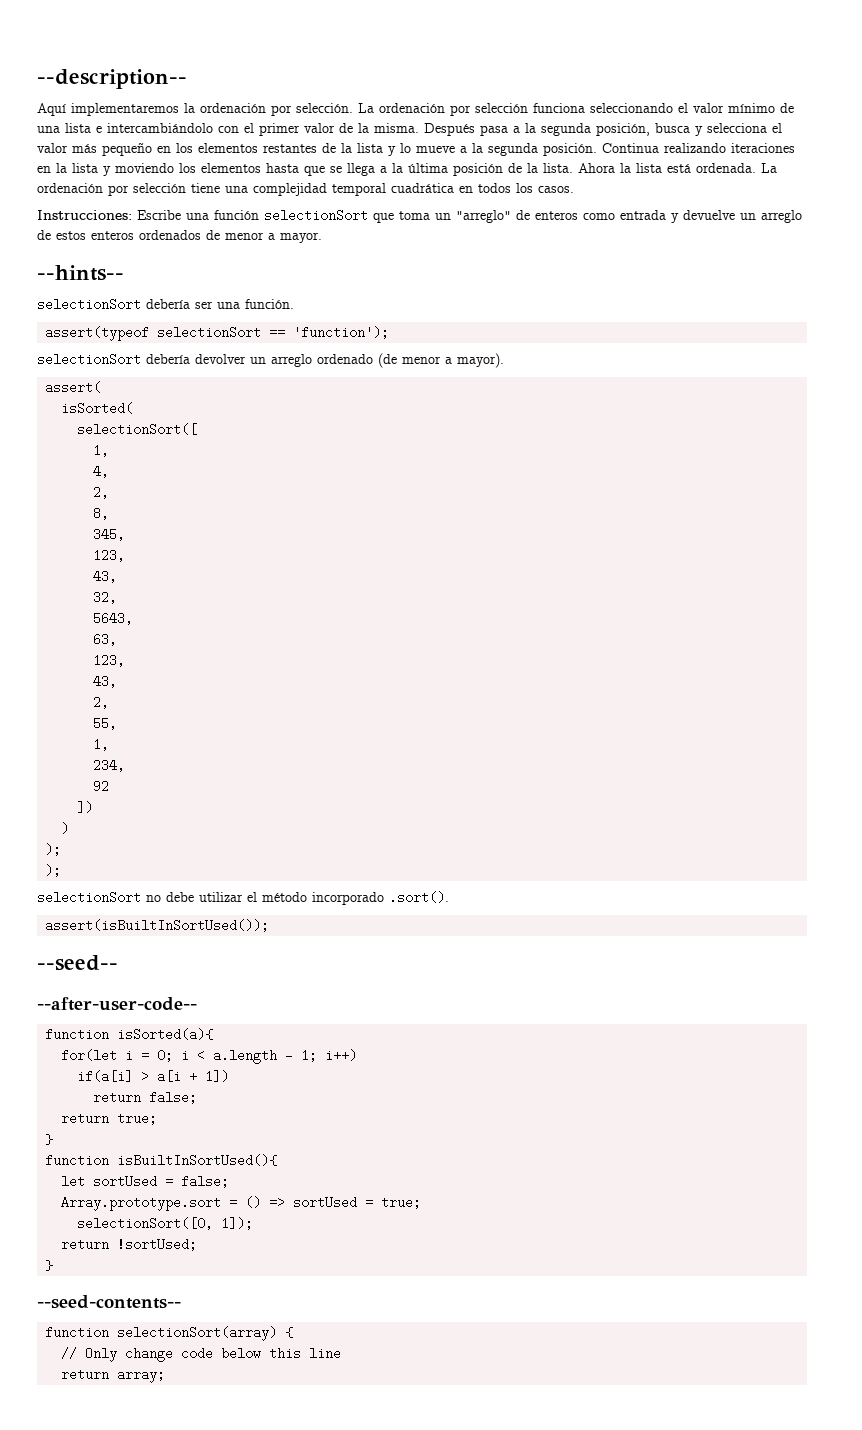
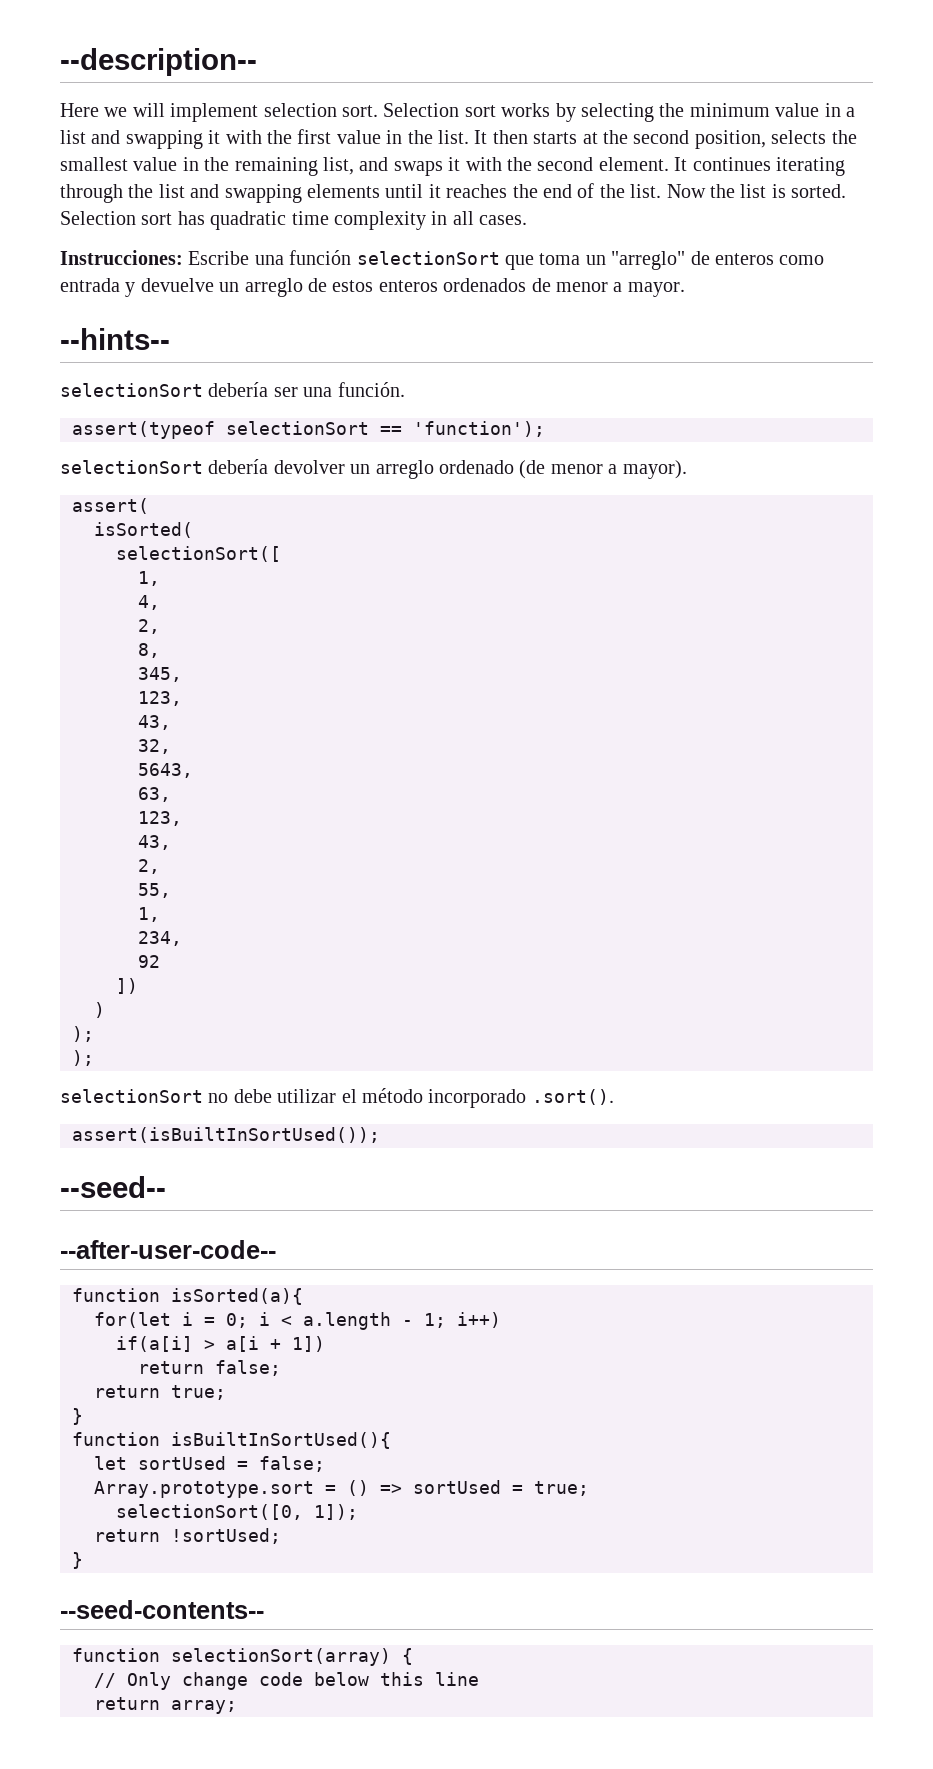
[37,103,794,116] [37,123,782,136] [37,142,795,156] [37,163,777,176] [37,183,574,196] Aquí implementaremos la ordenación por selección. La ordenación por selección funciona seleccionando el valor mínimo de una lista e intercambiándolo con el primer valor de la misma. Después pasa a la segunda posición, busca y selecciona el valor más pequeño en los elementos restantes de la lista y lo mueve a la segunda posición. Continua realizando iteraciones en la lista y moviendo los elementos hasta que se llega a la última posición de la lista. Ahora la lista está ordenada. La ordenación por selección tiene una complejidad temporal cuadrática en todos los casos. -> [60,103,855,122] [60,129,857,149] [60,157,845,176] [60,183,847,203] [60,211,528,230] Here we will implement selection sort. Selection sort works by selecting the minimum value in a list and swapping it with the first value in the list. It then starts at the second position, selects the smallest value in the remaining list, and swaps it with the second element. It continues iterating through the list and swapping elements until it reaches the end of the list. Now the list is sorted. Selection sort has quadratic time complexity in all cases.

